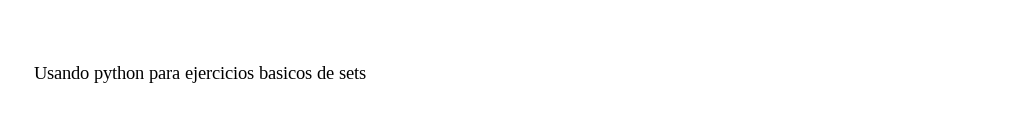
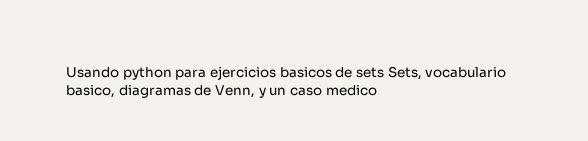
(366, 73) none -> [387,66,507,80] [66,85,377,98] Sets, vocabulario basico, diagramas de Venn, y un caso medico

